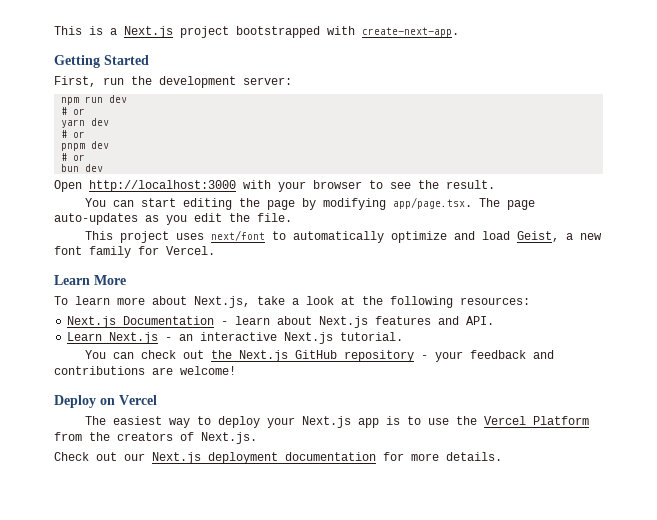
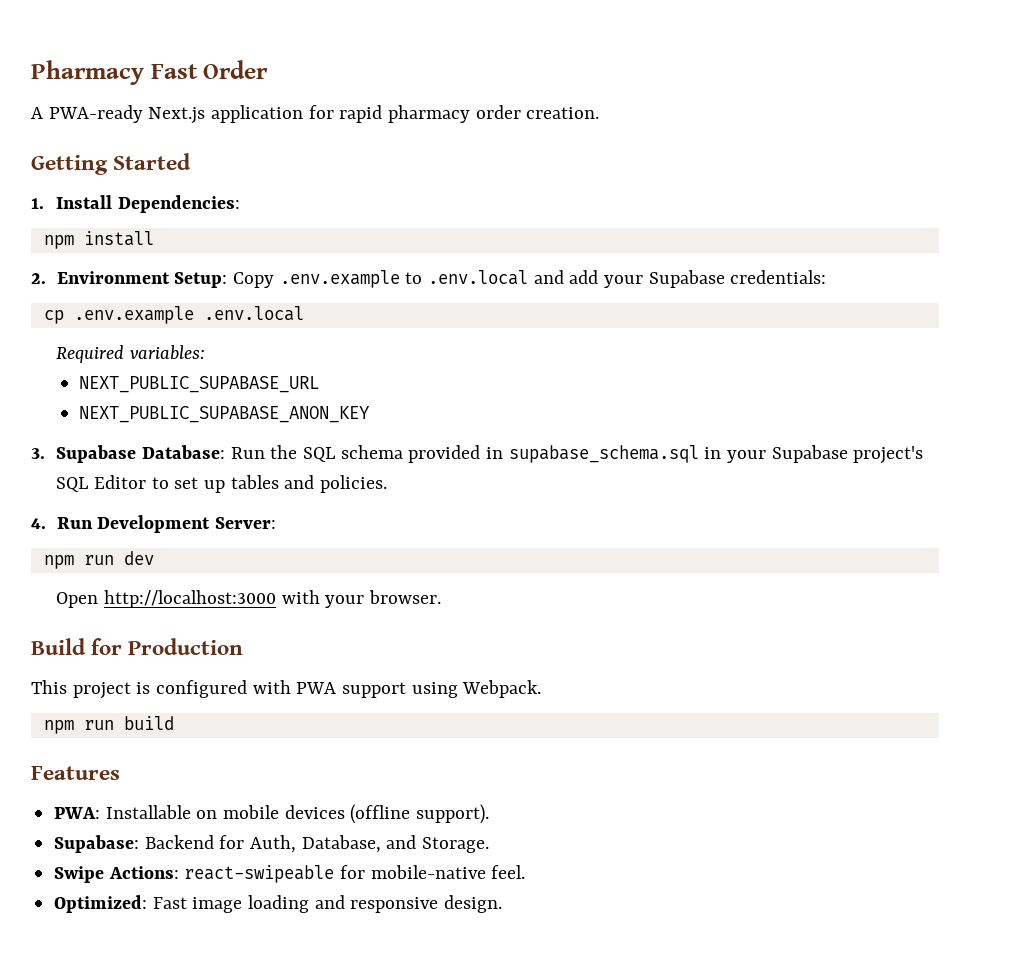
[54,26,459,38] [54,55,149,68] [54,76,292,88] [61,95,128,105] [61,107,86,115] [61,118,110,128] [61,130,86,138] [61,141,110,151] [61,153,86,161] [61,164,104,172] [54,180,495,192] [85,197,536,210] [54,213,292,225] [85,230,603,243] [54,246,215,258] [54,275,126,285] [54,296,530,308] [67,316,495,328] [67,332,404,344] [85,350,555,362] [54,366,236,375] [54,395,157,408] [85,416,590,428] [54,432,257,444] [54,452,502,464] This is a Next.js project bootstrapped with create-next-app. // Getting Started // First, run the development server: // npm run dev // # or // yarn dev // # or // pnpm dev // # or // bun dev // Open http://localhost:3000 with your browser to see the result. // You can start editing the page by modifying app/page.tsx. The page auto-updates as you edit the file. // This project uses next/font to automatically optimize and load Geist, a new font family for Vercel. // Learn More // To learn more about Next.js, take a look at the following resources: // Next.js Documentation - learn about Next.js features and API. // Learn Next.js - an interactive Next.js tutorial. // You can check out the Next.js GitHub repository - your feedback and contributions are welcome! // Deploy on Vercel // The easiest way to deploy your Next.js app is to use the Vercel Platform from the creators of Next.js. // Check out our Next.js deployment documentation for more details. -> [31,60,269,85] [31,105,600,124] [31,153,192,175] [31,195,241,213] [43,231,154,249] [31,270,827,288] [43,306,304,324] [56,345,206,363] [79,376,320,393] [79,406,371,423] [31,445,924,464] [56,475,388,493] [31,515,276,533] [43,551,154,569] [56,590,442,608] [31,638,244,655] [31,680,542,699] [43,716,174,734] [31,766,120,780] [54,804,490,824] [54,835,490,853] [54,865,526,883] [54,895,503,913] Pharmacy Fast Order // A PWA-ready Next.js application for rapid pharmacy order creation. // Getting Started // 1. Install Dependencies: // npm install // 2. Environment Setup: Copy .env.example to .env.local and add your Supabase credentials: // cp .env.example .env.local // Required variables: // NEXT_PUBLIC_SUPABASE_URL // NEXT_PUBLIC_SUPABASE_ANON_KEY // 3. Supabase Database: Run the SQL schema provided in supabase_schema.sql in your Supabase project's SQL Editor to set up tables and policies. // 4. Run Development Server: // npm run dev // Open http://localhost:3000 with your browser. // Build for Production // This project is configured with PWA support using Webpack. // npm run build // Features // PWA: Installable on mobile devices (offline support). // Supabase: Backend for Auth, Database, and Storage. // Swipe Actions: react-swipeable for mobile-native feel. // Optimized: Fast image loading and responsive design.

